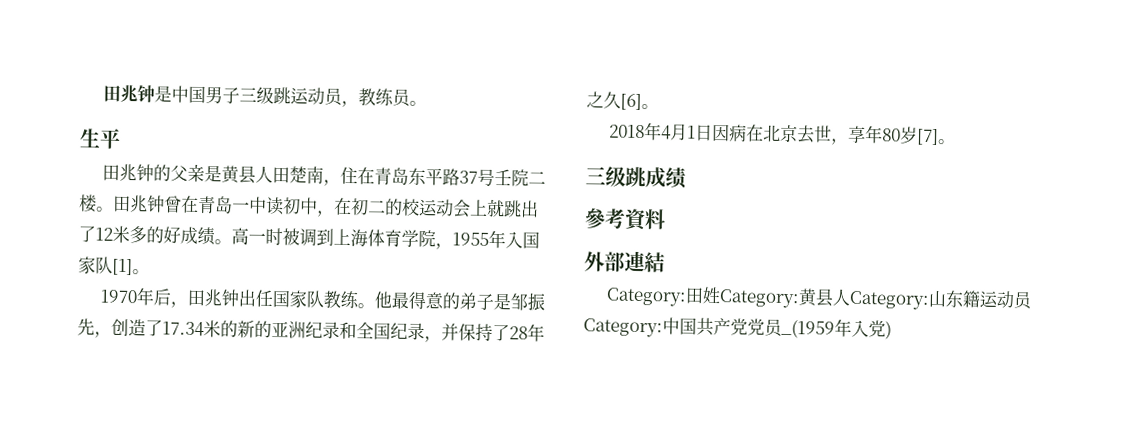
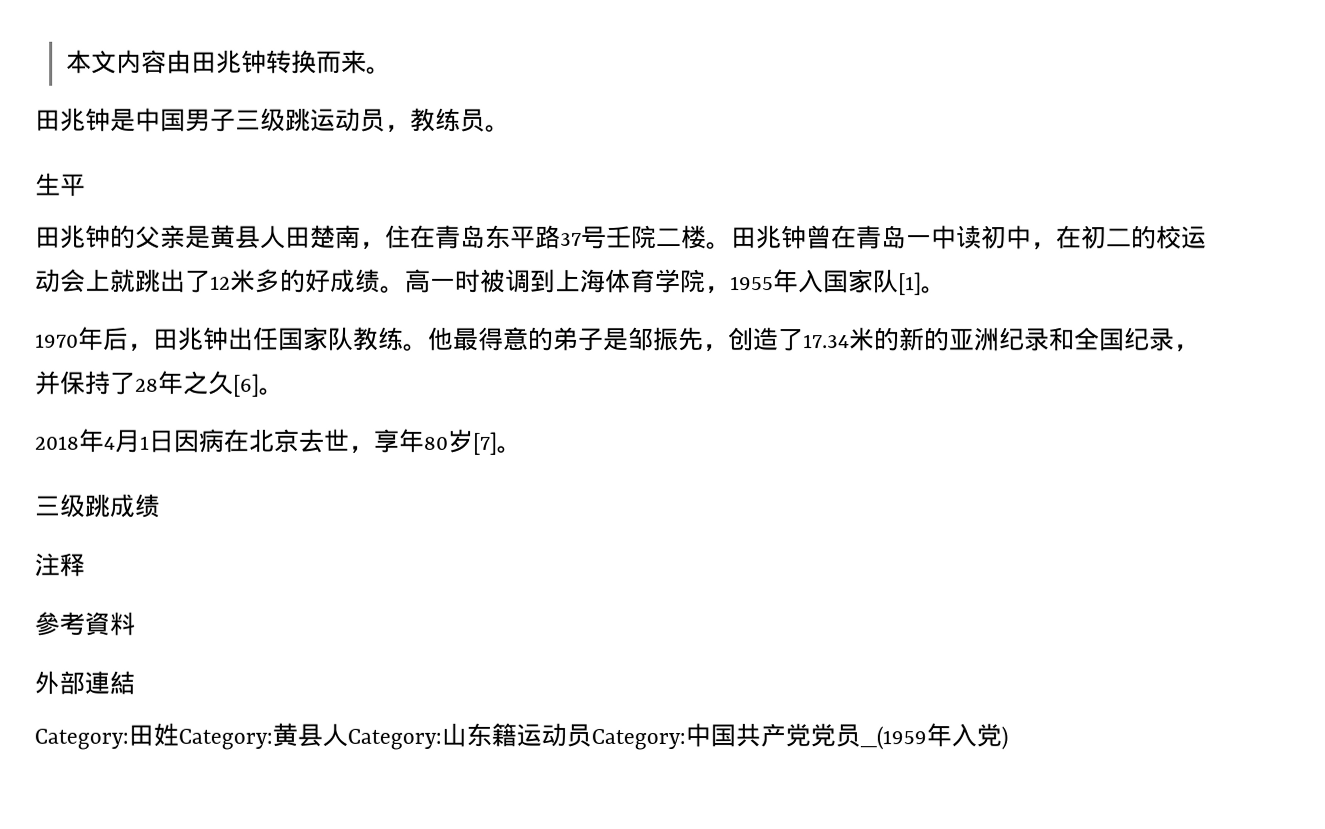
(102, 93) none -> [65,49,392,74] 本文内容由田兆钟转换而来。 //
(687, 178) none -> [34,552,85,577] // 注释

